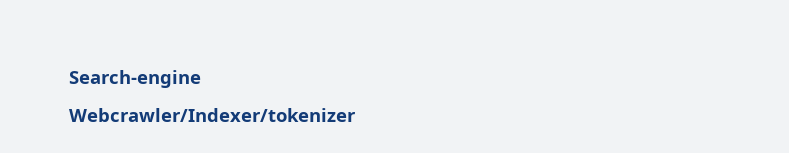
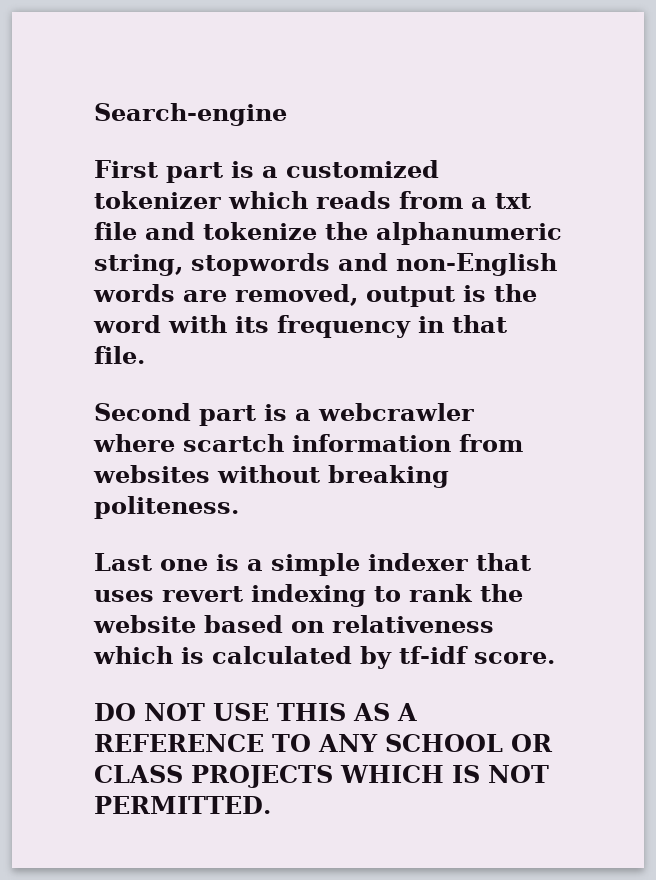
[69,108,356,122] Webcrawler/Indexer/tokenizer -> [94,160,439,183] [94,191,531,209] [94,222,562,245] [94,253,557,276] [93,284,537,307] [93,315,507,338] [94,346,145,364] [94,403,474,426] [93,434,523,452] [93,465,449,488] [94,496,239,519] [94,553,531,576] [94,584,523,607] [93,615,494,633] [93,646,555,669] [94,703,417,721] [94,734,553,752] [94,765,549,788] [94,796,271,814] First part is a customized tokenizer which reads from a txt file and tokenize the alphanumeric string, stopwords and non-English words are removed, output is the word with its frequency in that file. // Second part is a webcrawler where scartch information from websites without breaking politeness. // Last one is a simple indexer that uses revert indexing to rank the website based on relativeness which is calculated by tf-idf score. // DO NOT USE THIS AS A REFERENCE TO ANY SCHOOL OR CLASS PROJECTS WHICH IS NOT PERMITTED.

